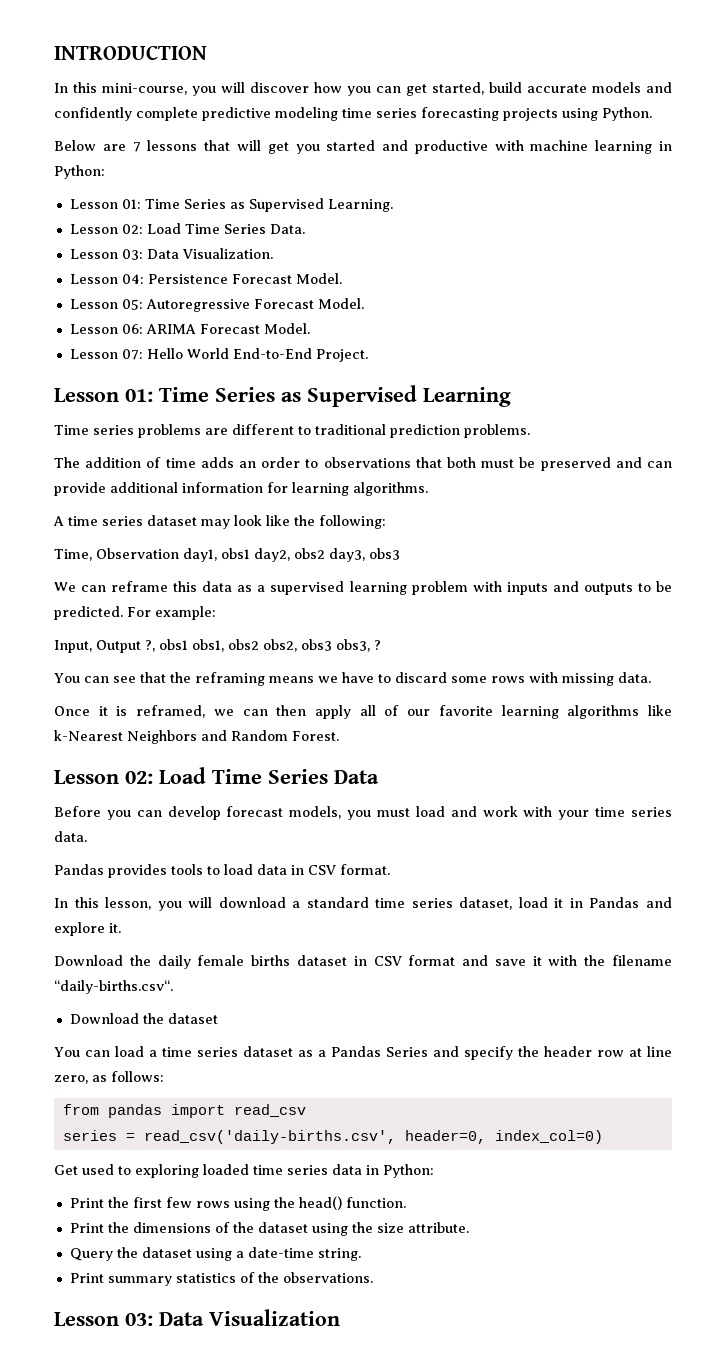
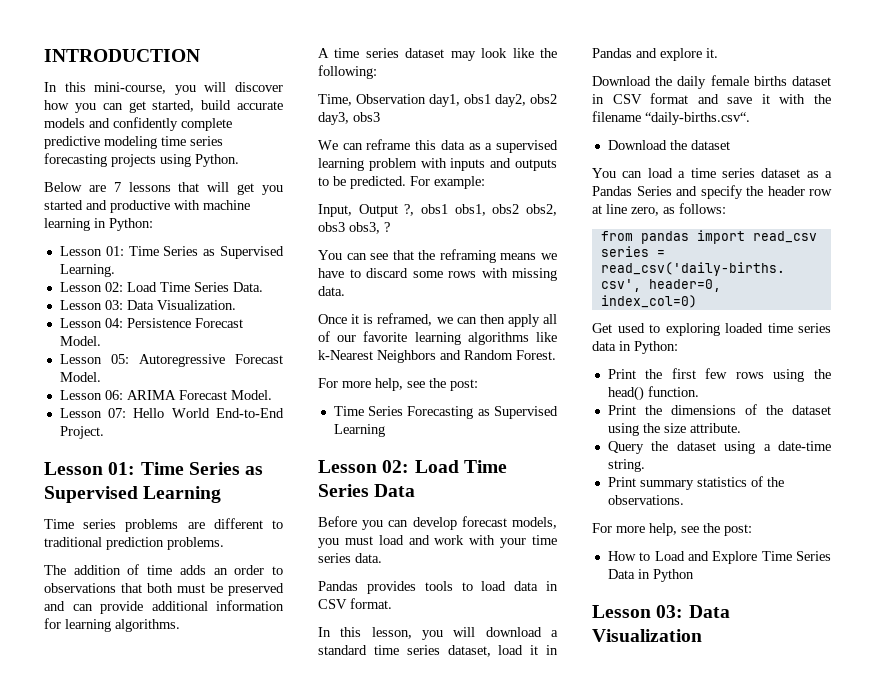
(339, 736) none -> [318,378,478,391] [333,406,558,419] [333,424,385,437] // For more help, see the post: // Time Series Forecasting as Supervised Learning
(373, 1277) none -> [592,523,752,536] [607,551,831,564] [607,569,694,582] // For more help, see the post: // How to Load and Explore Time Series Data in Python

